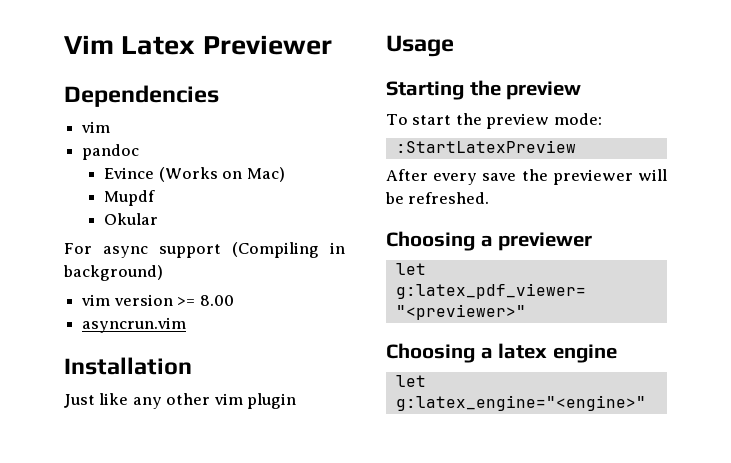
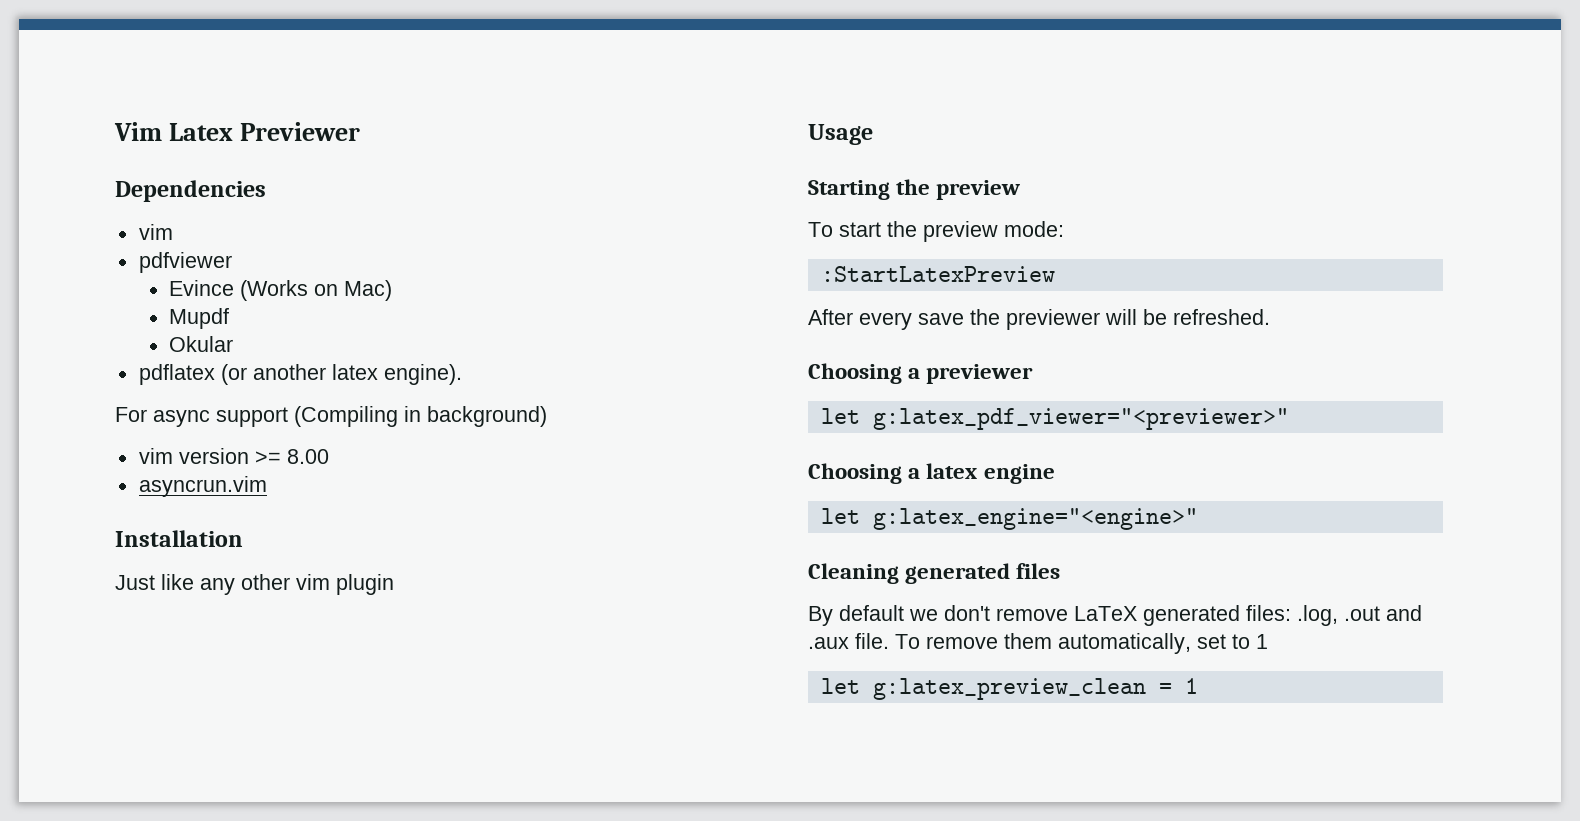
[82,144,140,160] pandoc -> [138,252,232,273] pdfviewer
(159, 219) none -> [138,364,462,385] // pdflatex (or another latex engine).
(646, 403) none -> [808,563,1061,584] [808,605,1422,626] [808,633,1268,654] [820,678,1198,700] // Cleaning generated files // By default we don't remove LaTeX generated files: .log, .out and .aux file. To remove them automatically, set to 1 // let g:latex_preview_clean = 1

